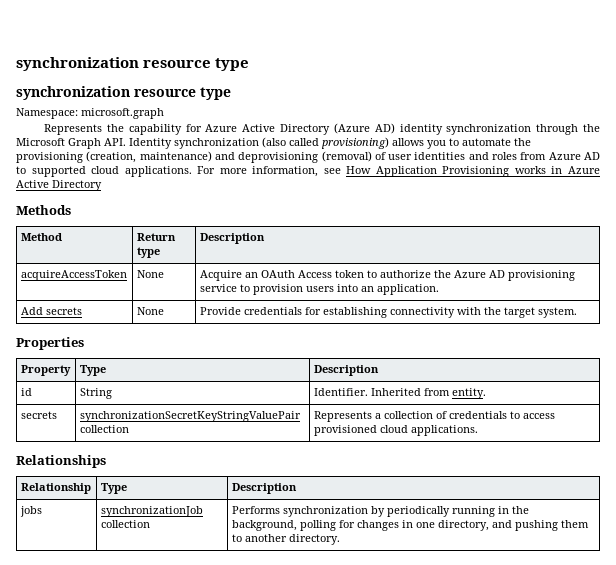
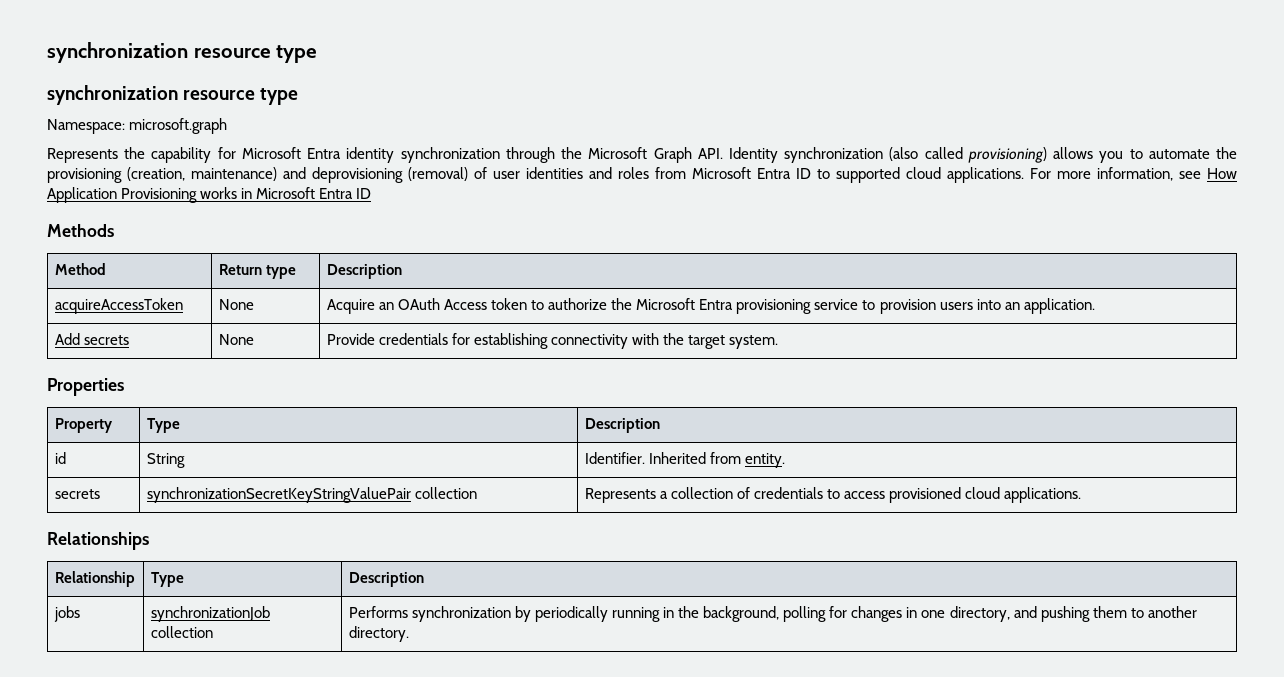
[205,123,395,135] Azure Active Directory (Azure AD) -> [241,147,342,159] Microsoft Entra
[548,152,600,160] Azure AD -> [692,167,811,179] Microsoft Entra ID
[568,166,600,174] [16,180,102,191] Azure Active Directory -> [256,187,372,199] Microsoft Entra ID
[453,270,505,278] Azure AD -> [636,298,734,310] Microsoft Entra

